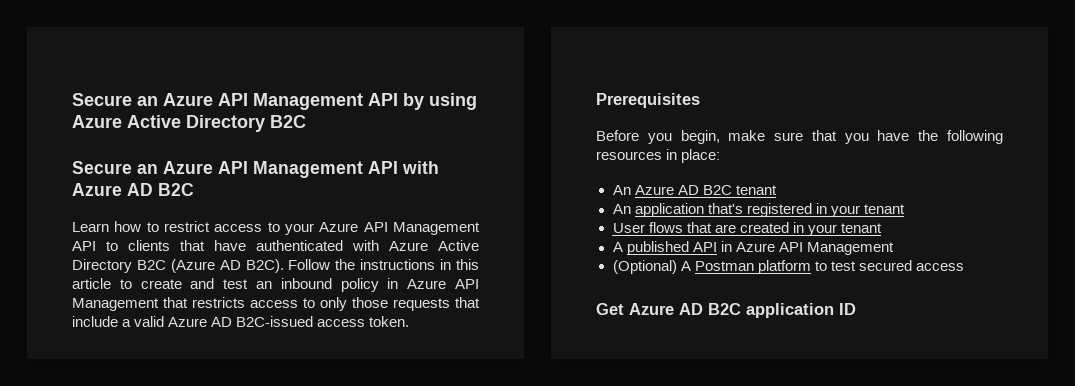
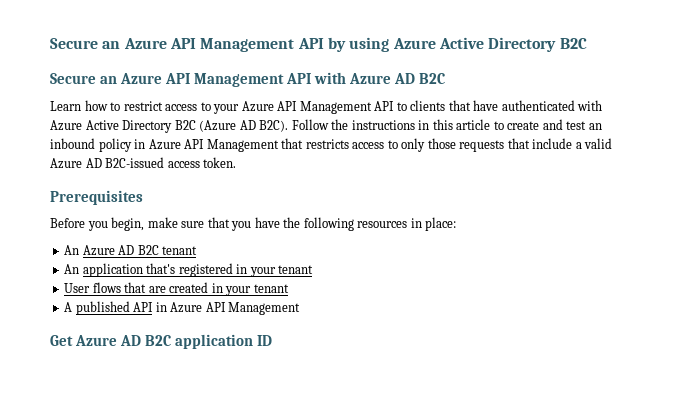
[612,260,964,274] // (Optional) A Postman platform to test secured access -> (301, 308) none

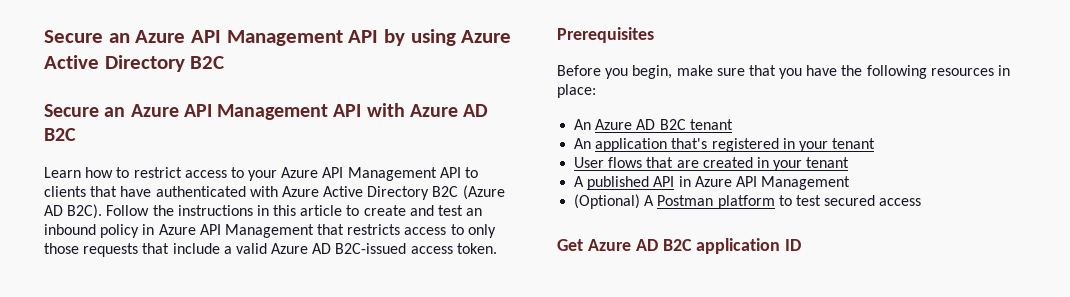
(301, 308) none -> [574,194,922,209] // (Optional) A Postman platform to test secured access

